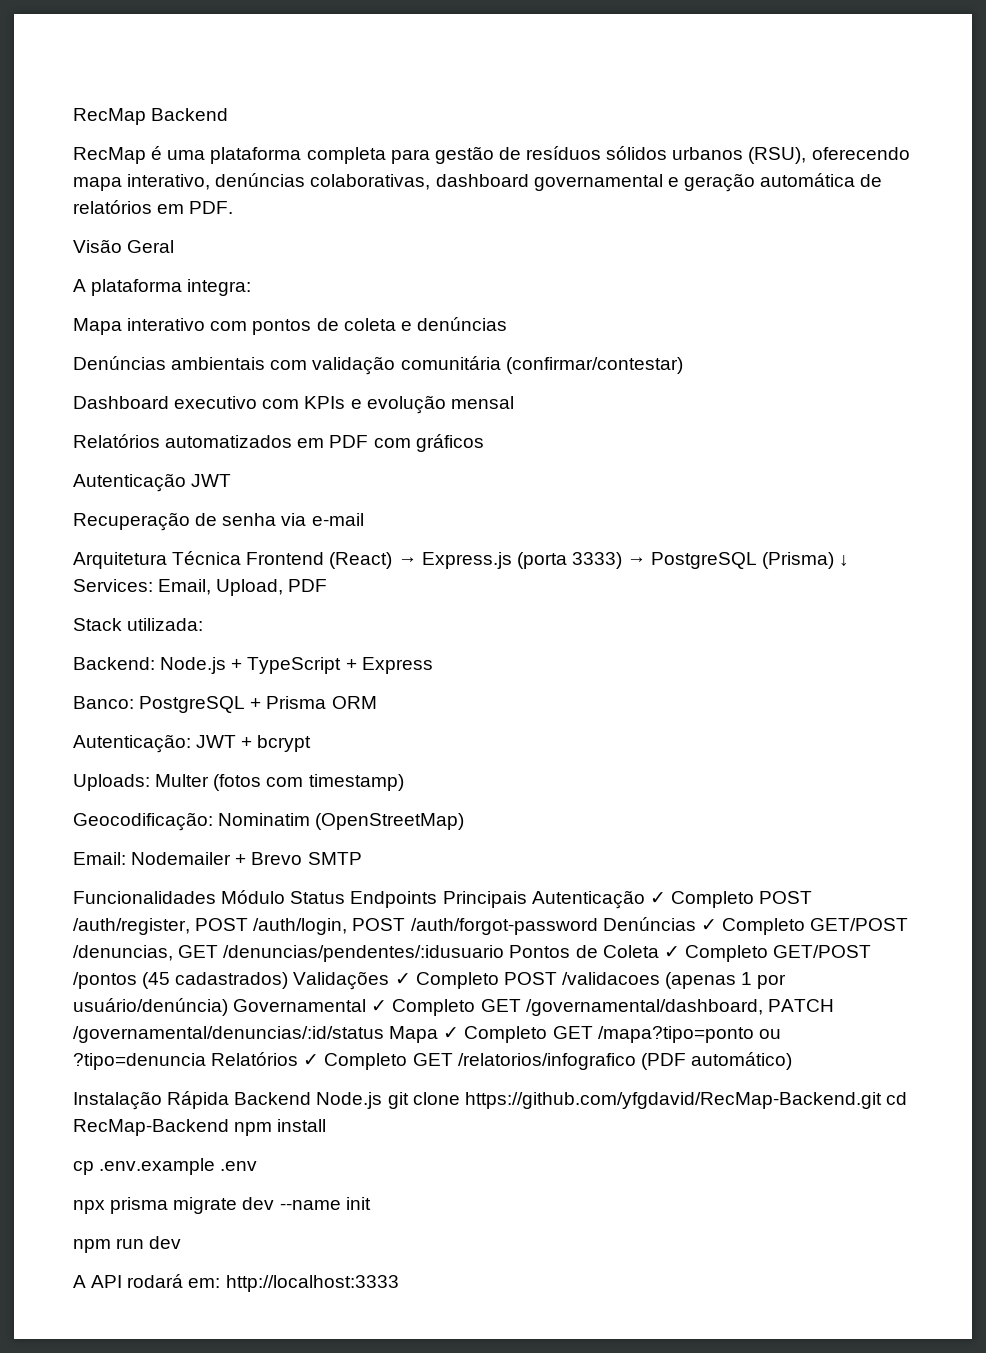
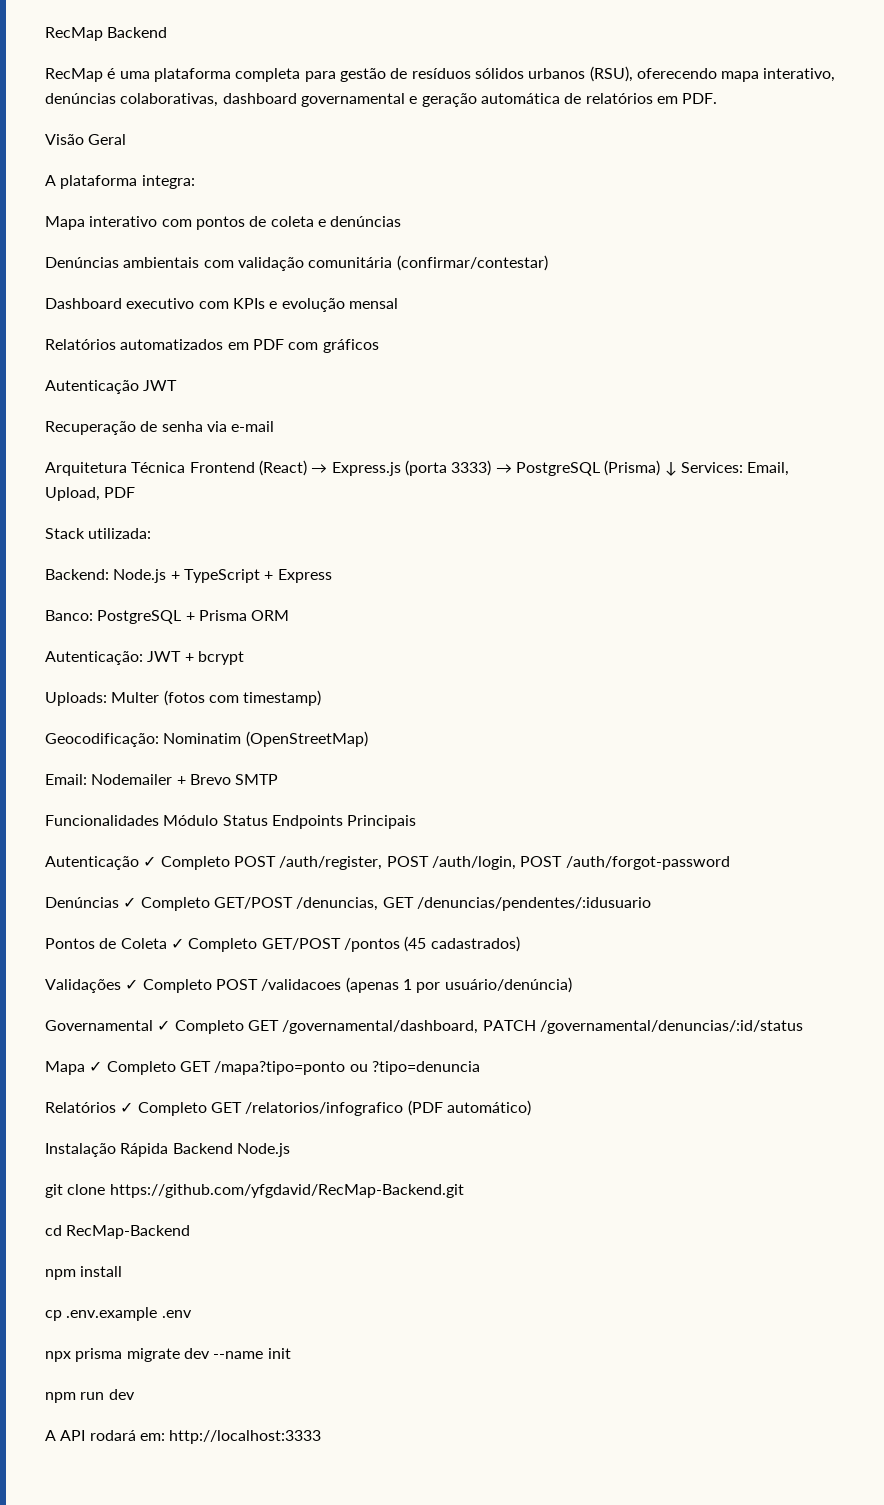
(527, 899) none -> (417, 822) //
(598, 926) none -> (730, 863) //
(505, 953) none -> (651, 904) //
(289, 980) none -> (520, 944) //
(228, 1007) none -> (572, 985) //
(384, 1034) none -> (803, 1027) //
(206, 1061) none -> (480, 1068) //
(383, 1100) none -> (290, 1150) //
(882, 1100) none -> (464, 1191) //
(229, 1127) none -> (191, 1232) //

